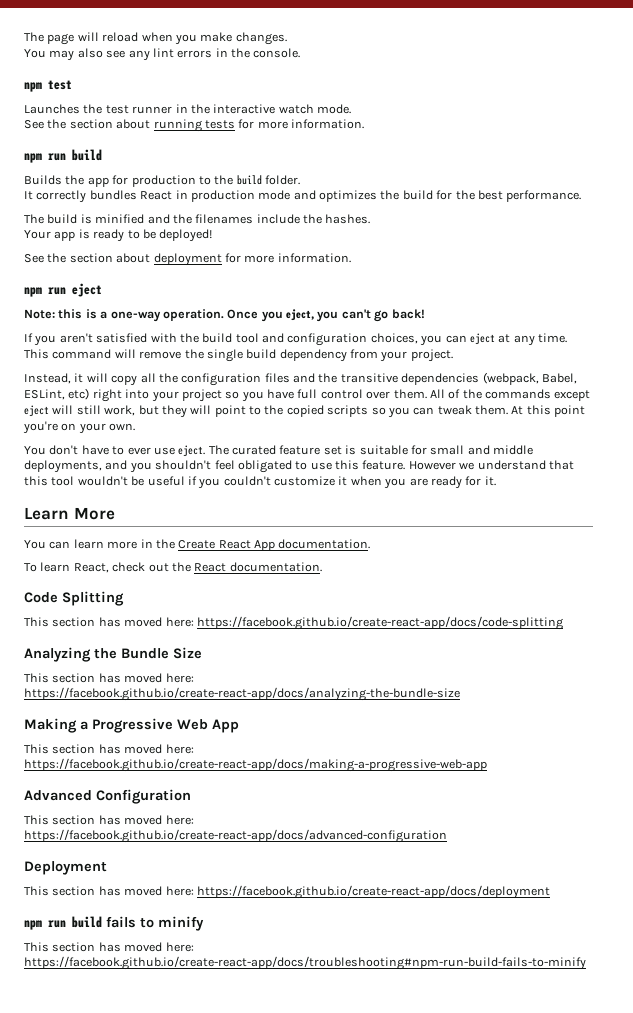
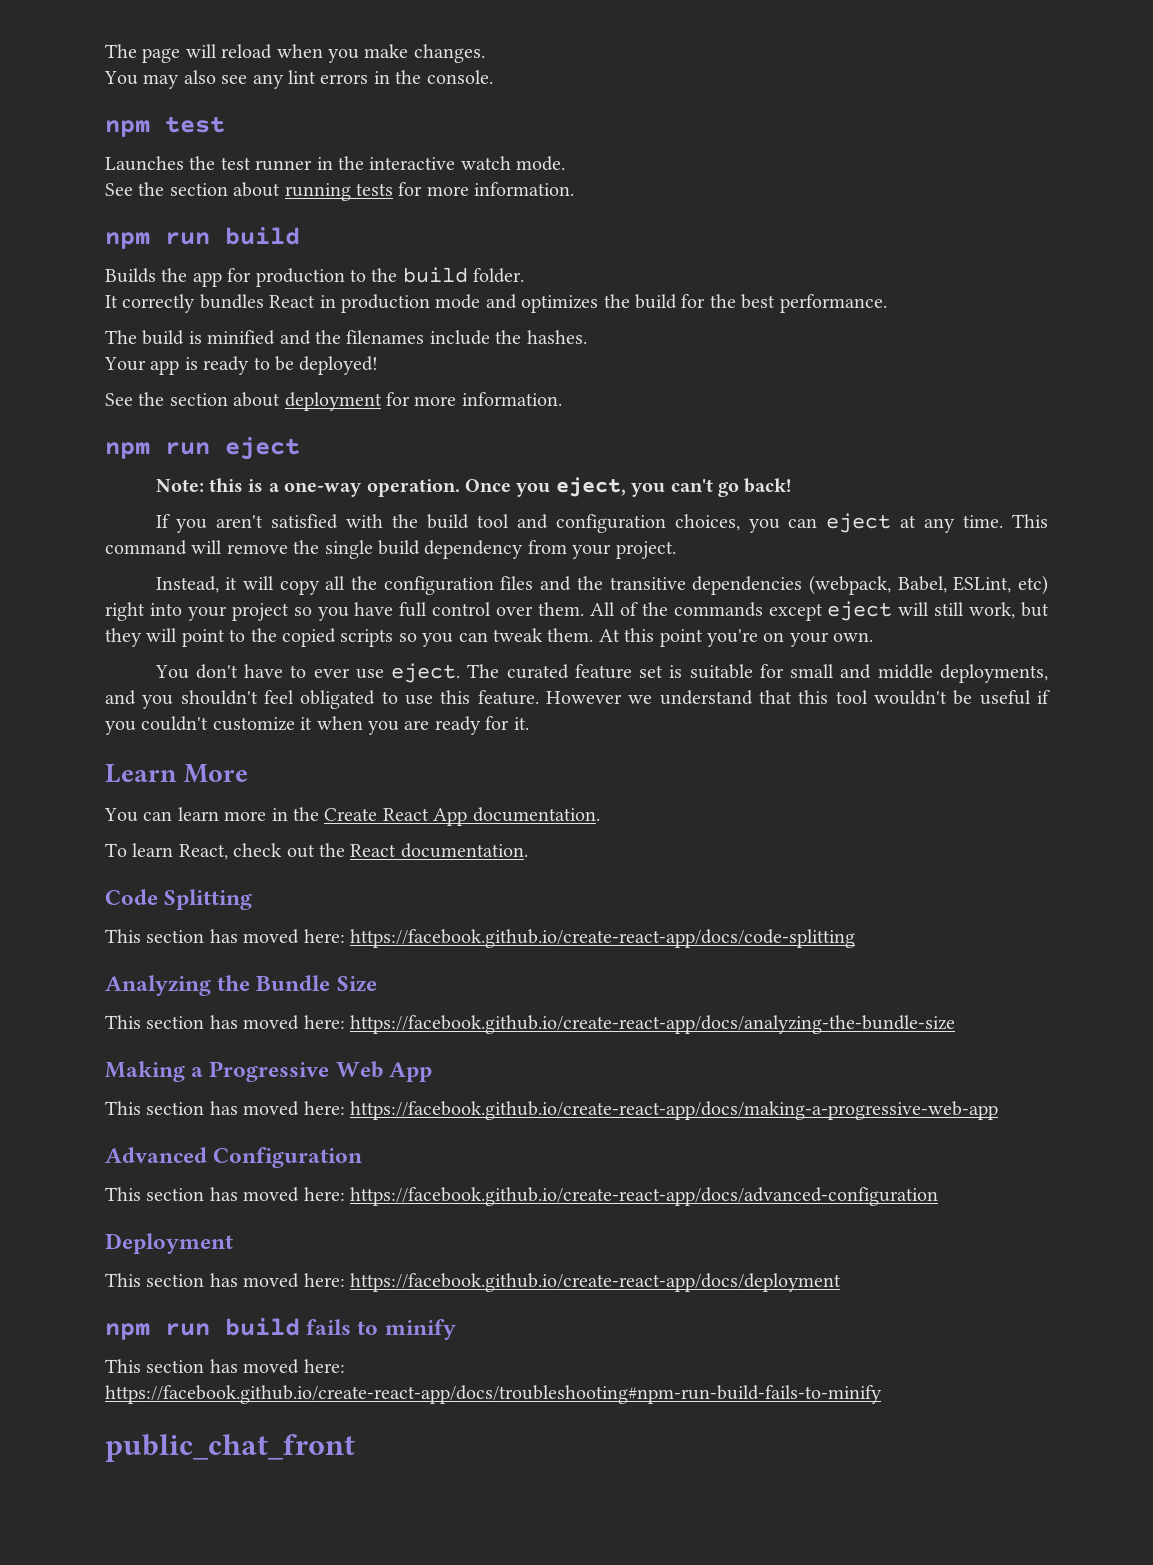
(586, 963) none -> [105,1434,355,1462] // public_chat_front

